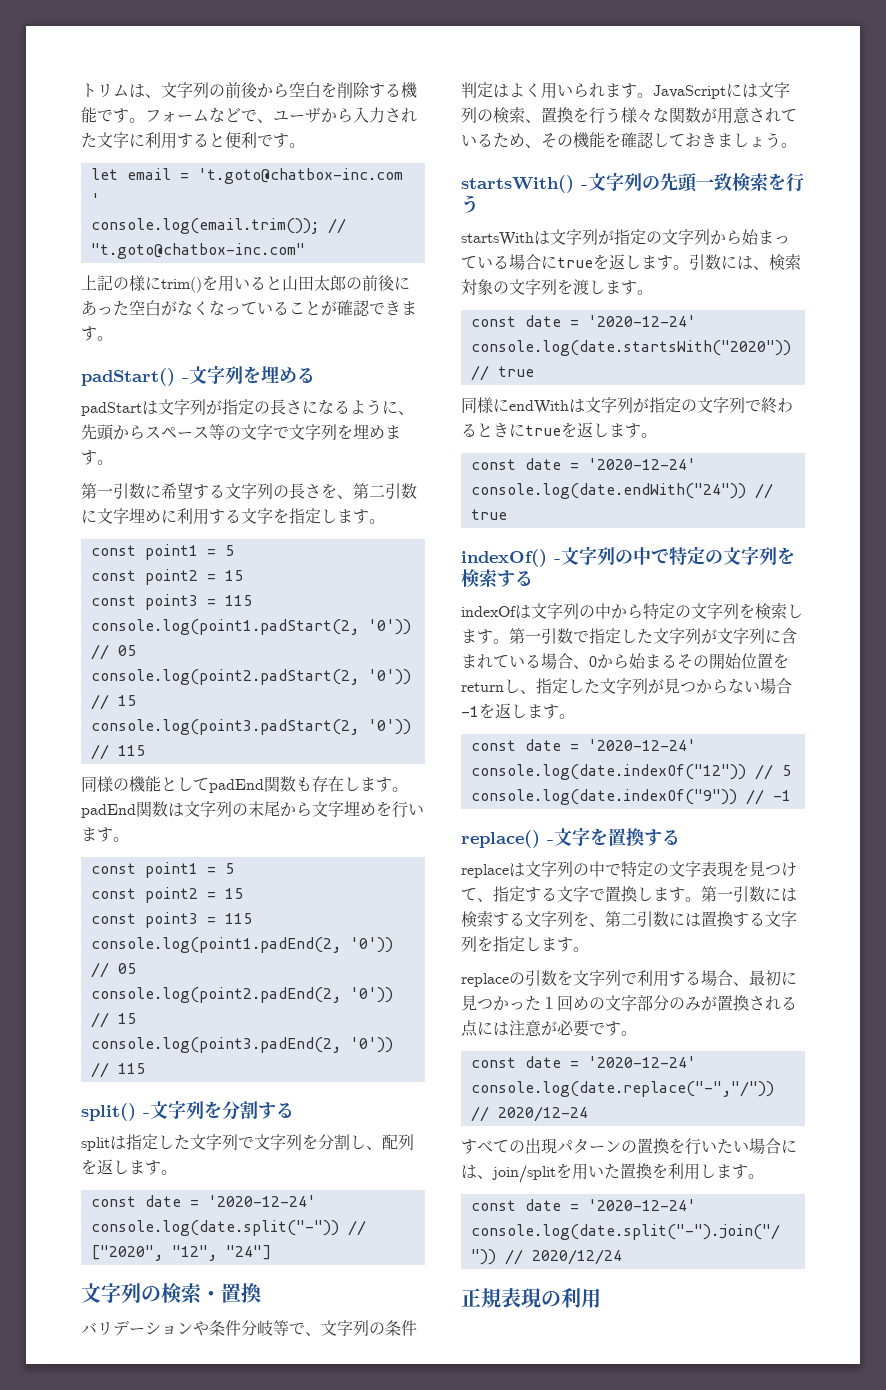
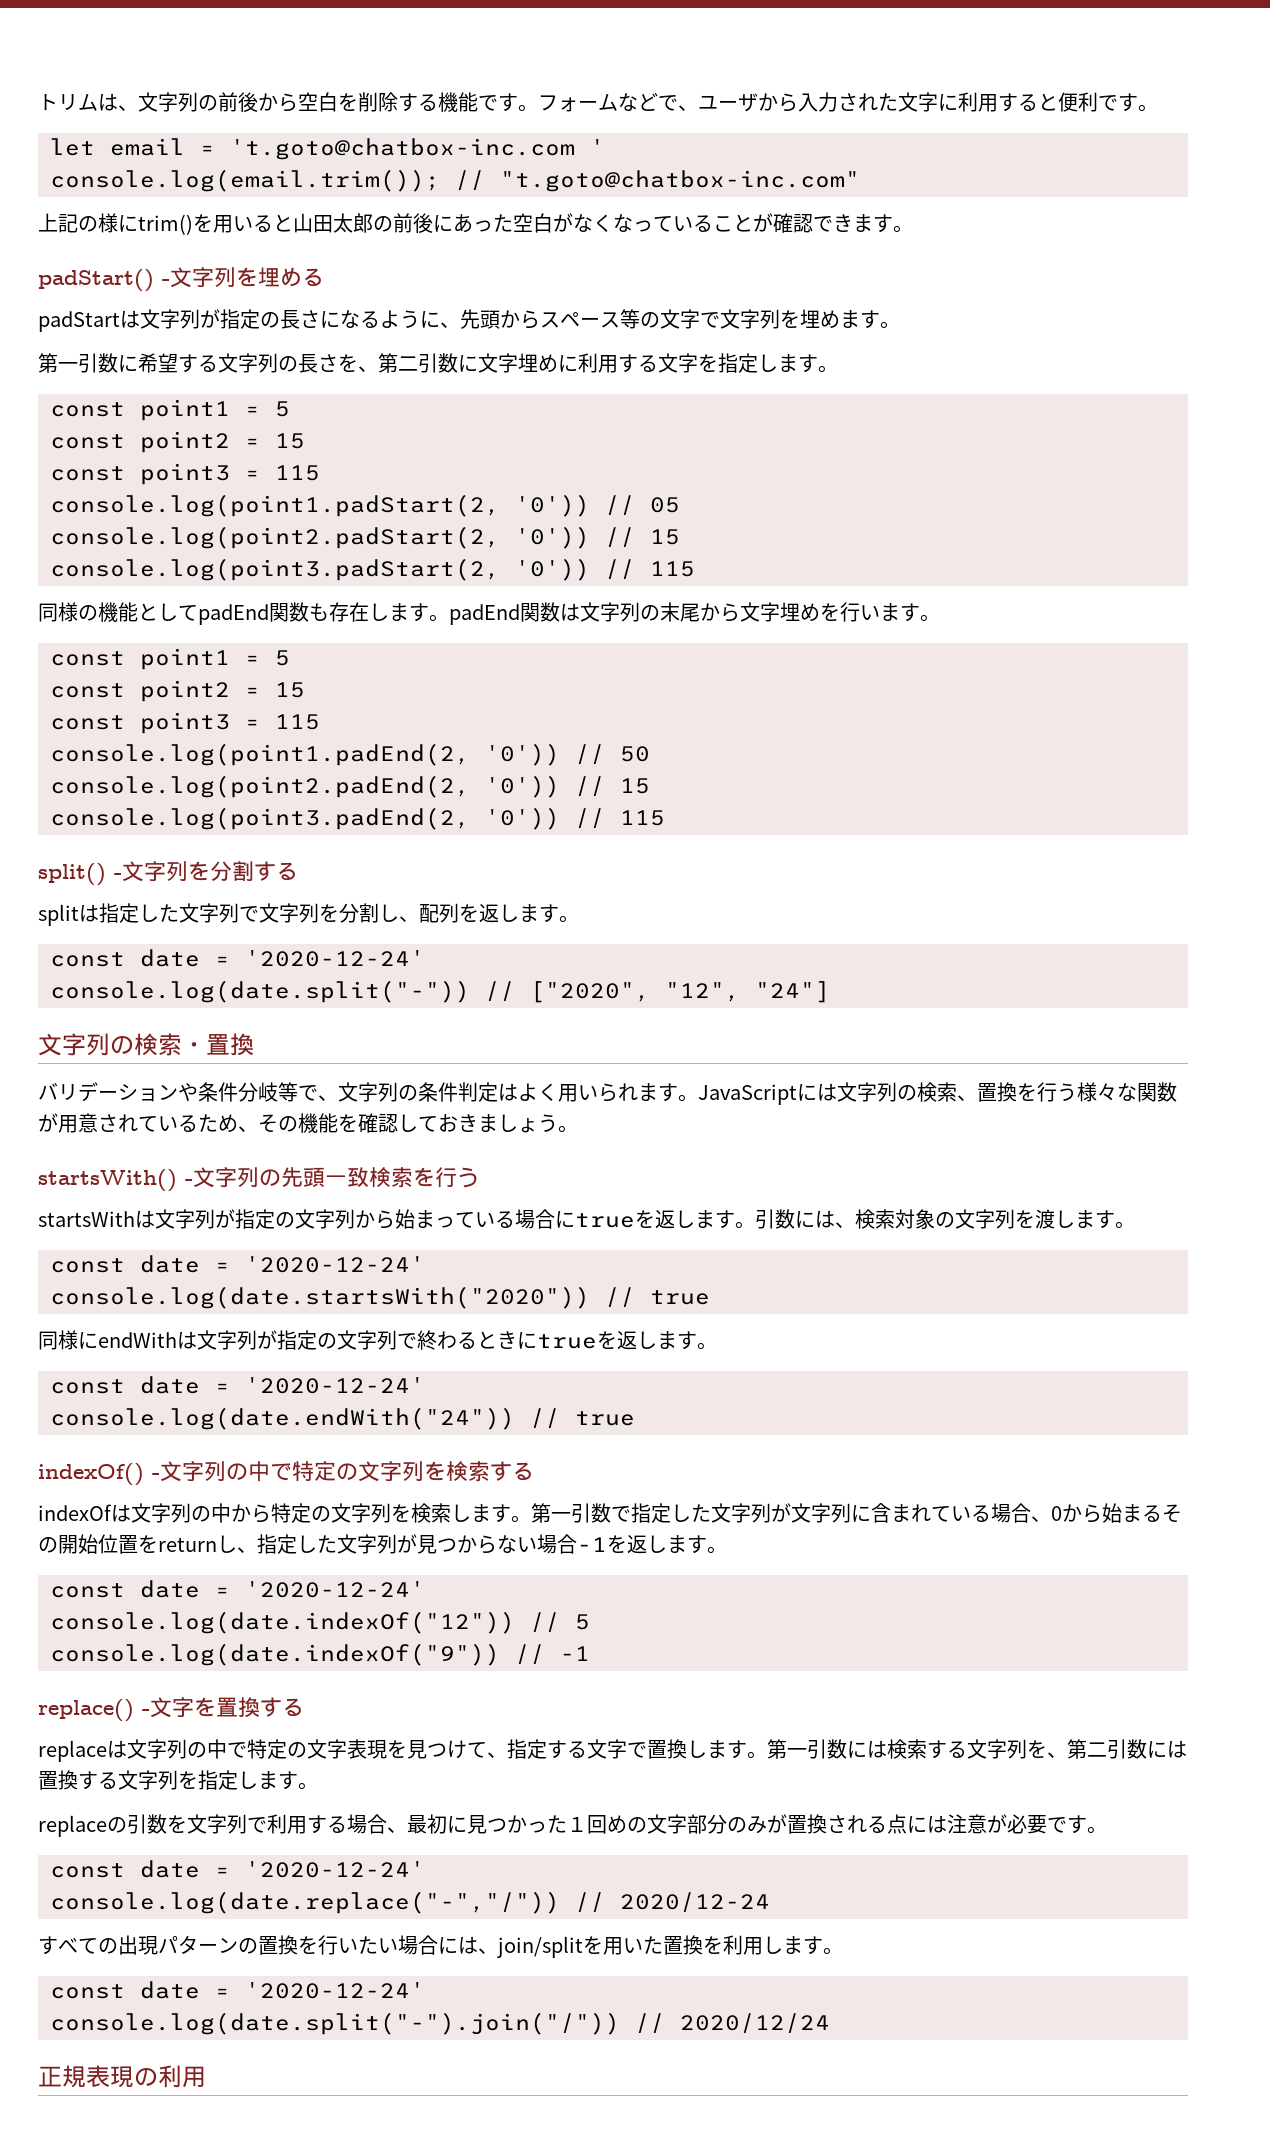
[117,963,136,974] 05 -> [620,746,650,762] 50

